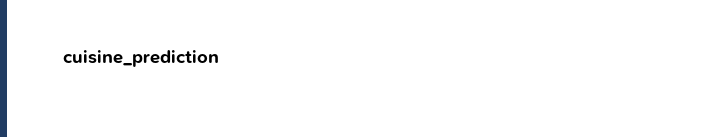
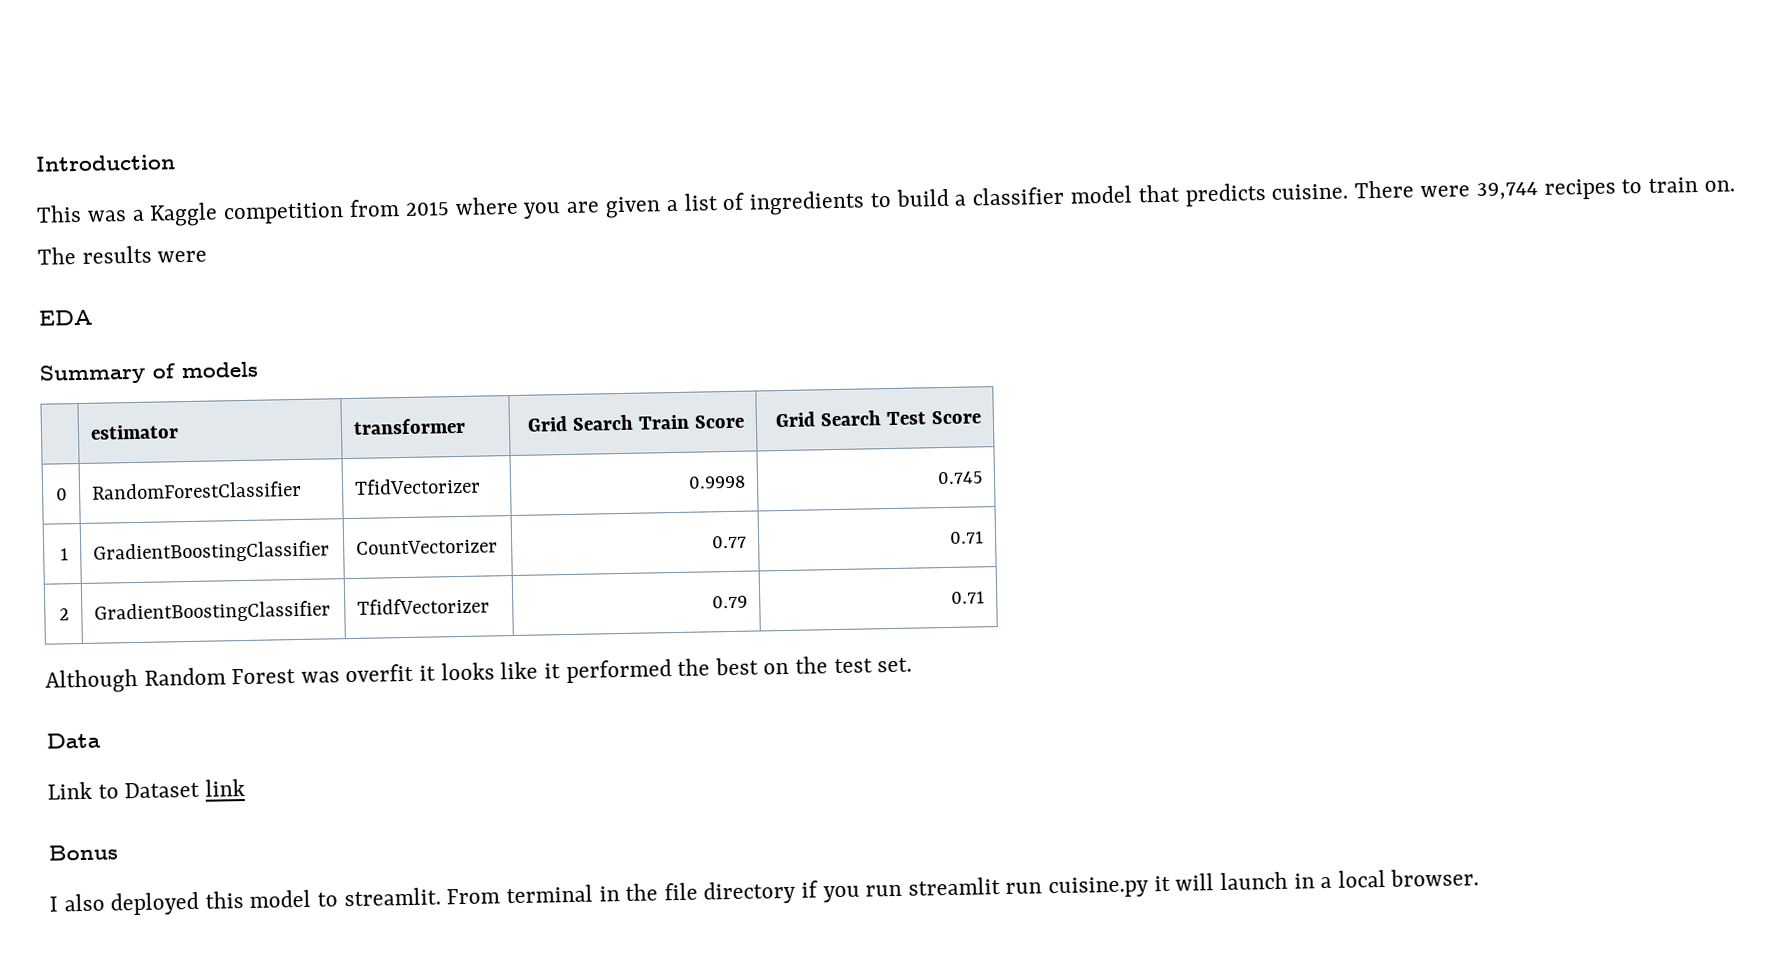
[63,50,219,67] cuisine_prediction -> [35,154,176,172] [36,177,1735,227] [37,245,208,265] [38,309,94,326] [39,361,258,385] [89,424,179,440] [352,417,466,435] [527,414,746,432] [775,410,982,428] [56,488,69,501] [90,480,302,500] [353,477,481,495] [688,475,747,489] [937,471,984,485] [60,548,70,561] [92,540,330,564] [355,539,498,555] [712,535,748,549] [949,531,985,544] [59,608,71,621] [93,600,331,624] [356,597,490,615] [712,595,749,609] [951,591,986,604] [45,656,913,694] [46,732,101,749] [47,779,245,800] [48,844,118,861] [49,868,1480,916] Introduction // This was a Kaggle competition from 2015 where you are given a list of ingredients to build a classifier model that predicts cuisine. There were 39,744 recipes to train on. The results were // EDA // Summary of models // | estimator | transformer | Grid Search Train Score | Grid Search Test Score // 0 | RandomForestClassifier | TfidVectorizer | 0.9998 | 0.745 // 1 | GradientBoostingClassifier | CountVectorizer | 0.77 | 0.71 // 2 | GradientBoostingClassifier | TfidfVectorizer | 0.79 | 0.71 // Although Random Forest was overfit it looks like it performed the best on the test set. // Data // Link to Dataset link // Bonus // I also deployed this model to streamlit. From terminal in the file directory if you run streamlit run cuisine.py it will launch in a local browser.

